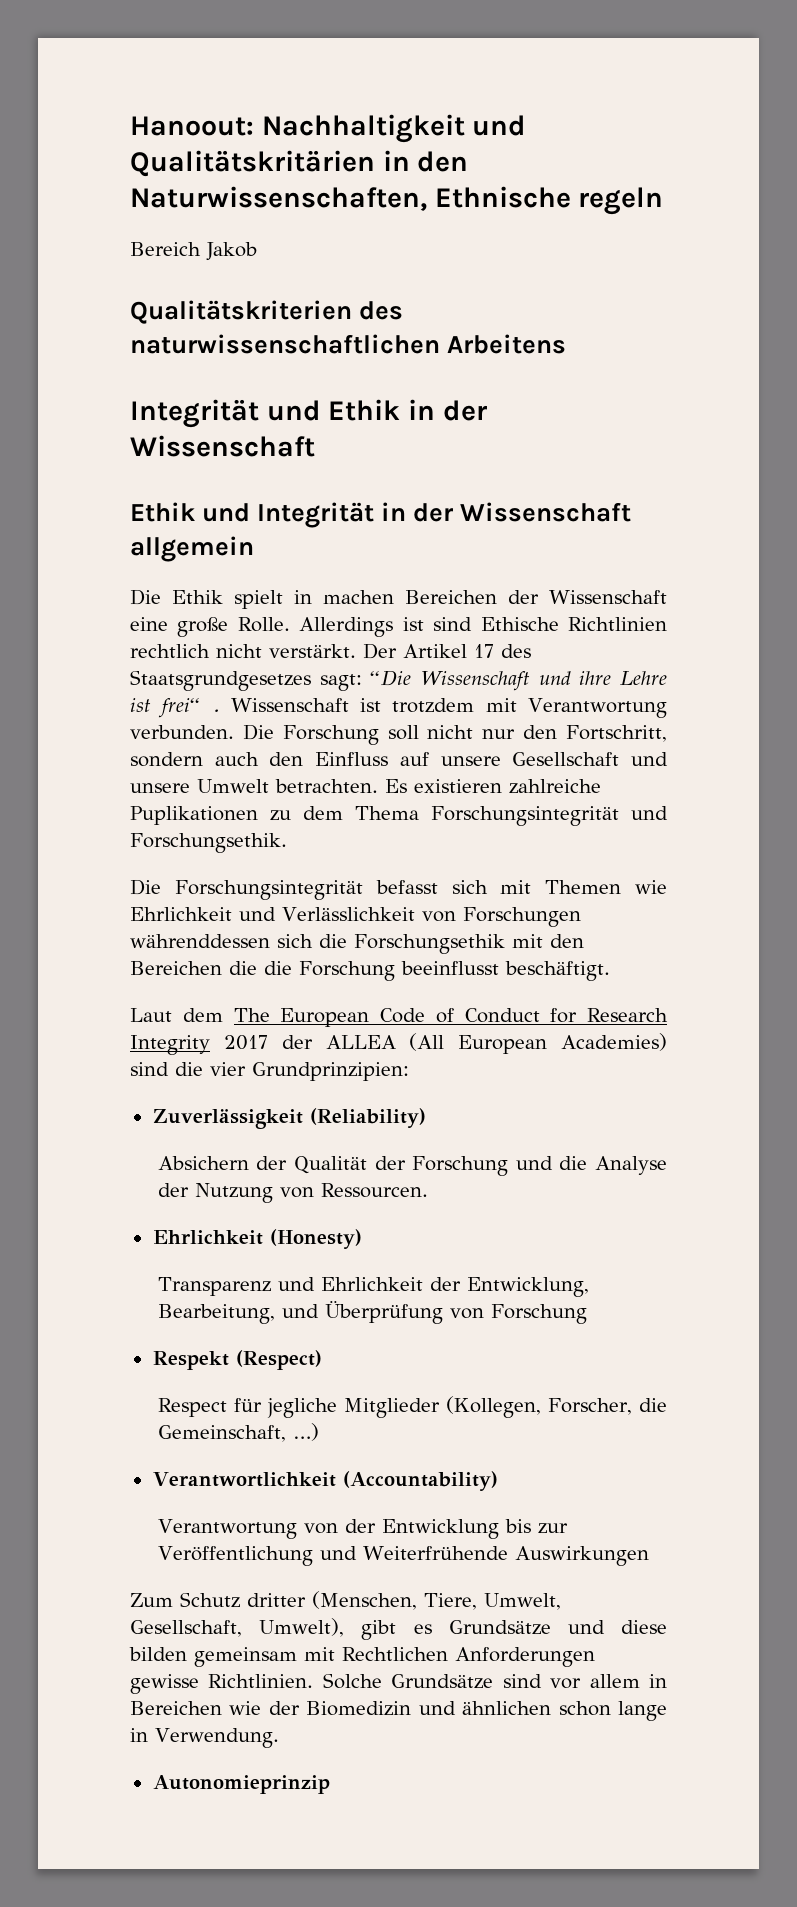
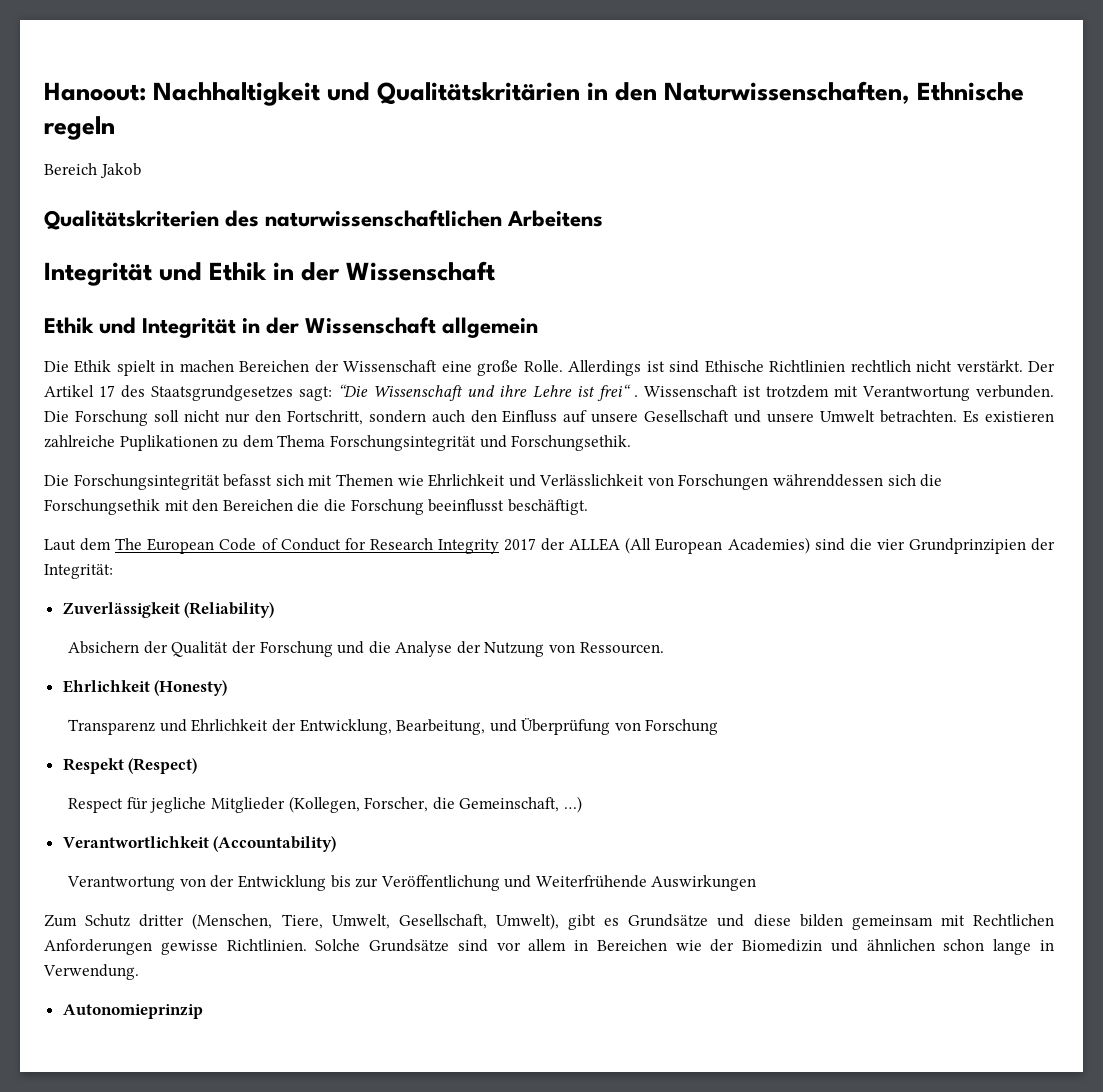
[252,1062,409,1081] Grundprinzipien: -> [908,538,1056,554] [44,564,113,579] Grundprinzipien der Integrität:

